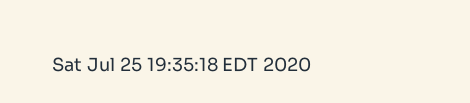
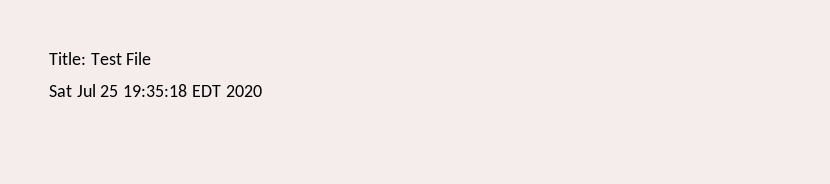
(52, 64) none -> [49,52,152,65] Title: Test File //

